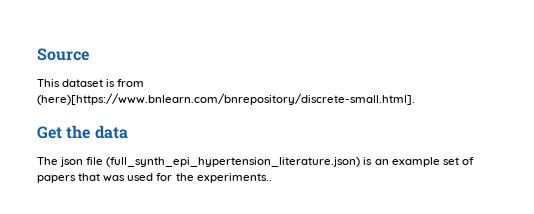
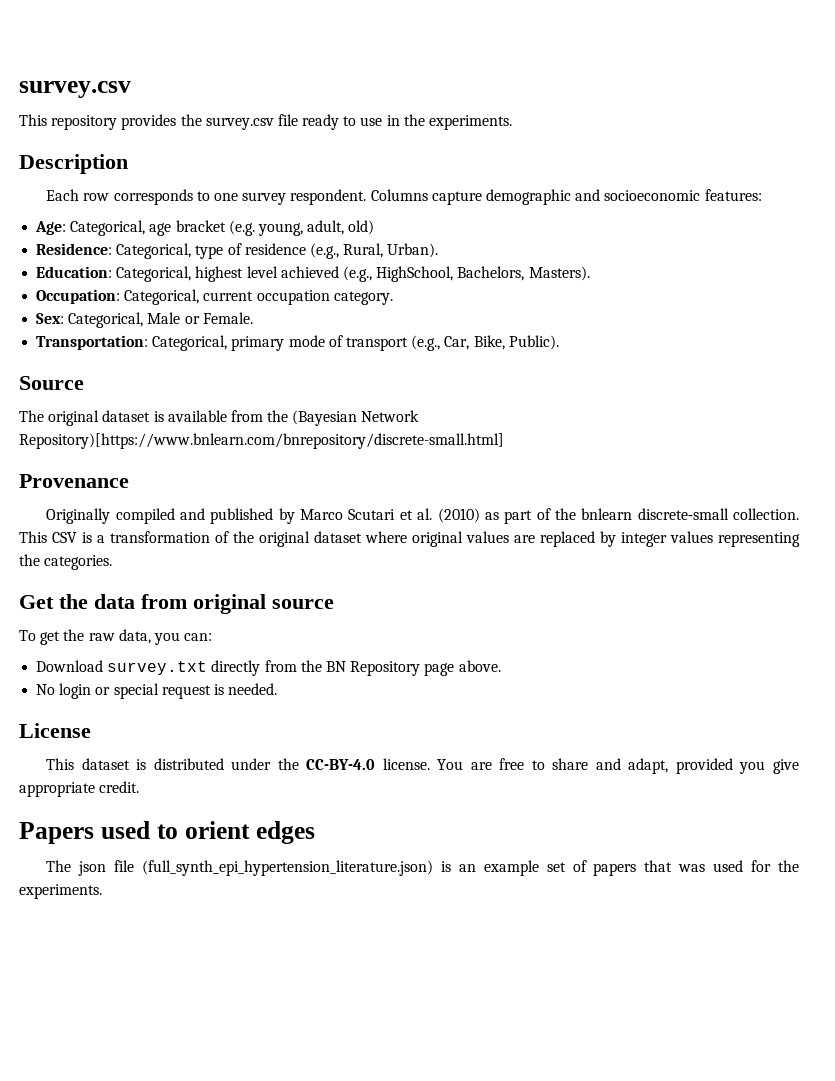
[37,48,89,61] [37,79,145,87] [37,93,415,105] [37,125,128,139] Source // This dataset is from (here)[https://www.bnlearn.com/bnrepository/discrete-small.html]. // Get the data -> [19,81,131,98] [19,114,513,130] [19,154,128,174] [46,189,762,205] [35,220,375,236] [36,243,439,259] [36,266,590,282] [36,289,393,305] [36,312,253,328] [36,335,559,351] [19,376,84,390] [19,410,420,426] [19,433,504,449] [19,474,129,488] [46,508,799,524] [19,531,800,547] [19,554,113,570] [19,594,334,614] [19,629,213,645] [36,660,501,676] [36,683,278,699] [19,723,91,738] [46,758,800,774] [19,781,140,797] [19,821,315,844] survey.csv // This repository provides the survey.csv file ready to use in the experiments. // Description // Each row corresponds to one survey respondent. Columns capture demographic and socioeconomic features: // Age: Categorical, age bracket (e.g. young, adult, old) // Residence: Categorical, type of residence (e.g., Rural, Urban). // Education: Categorical, highest level achieved (e.g., HighSchool, Bachelors, Masters). // Occupation: Categorical, current occupation category. // Sex: Categorical, Male or Female. // Transportation: Categorical, primary mode of transport (e.g., Car, Bike, Public). // Source // The original dataset is available from the (Bayesian Network Repository)[https://www.bnlearn.com/bnrepository/discrete-small.html] // Provenance // Originally compiled and published by Marco Scutari et al. (2010) as part of the bnlearn discrete‐small collection. This CSV is a transformation of the original dataset where original values are replaced by integer values representing the categories. // Get the data from original source // To get the raw data, you can: // Download survey.txt directly from the BN Repository page above. // No login or special request is needed. // License // This dataset is distributed under the CC-BY-4.0 license. You are free to share and adapt, provided you give appropriate credit. // Papers used to orient edges
[196,173,272,183] experiments.. -> [19,884,102,899] experiments.

